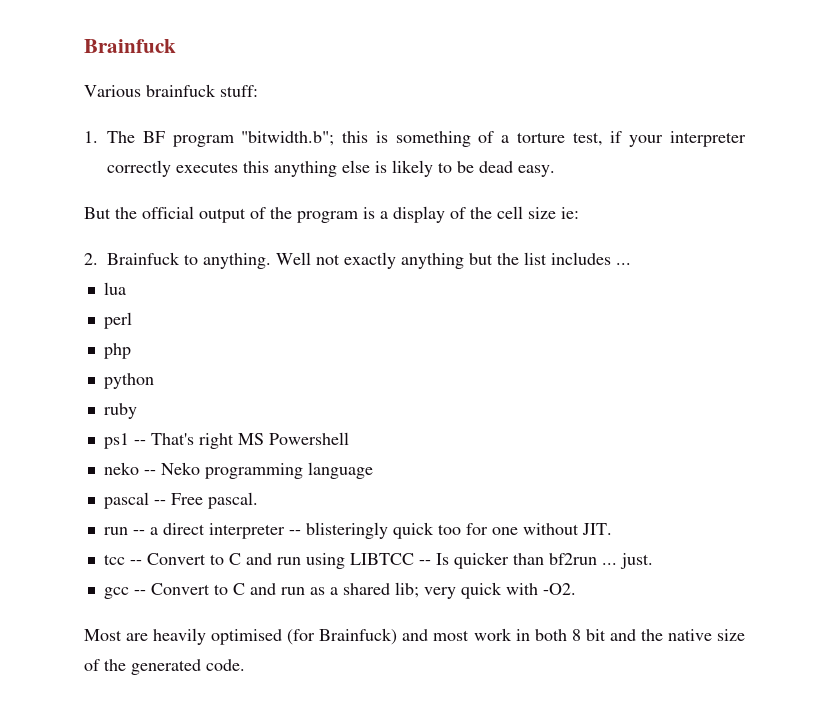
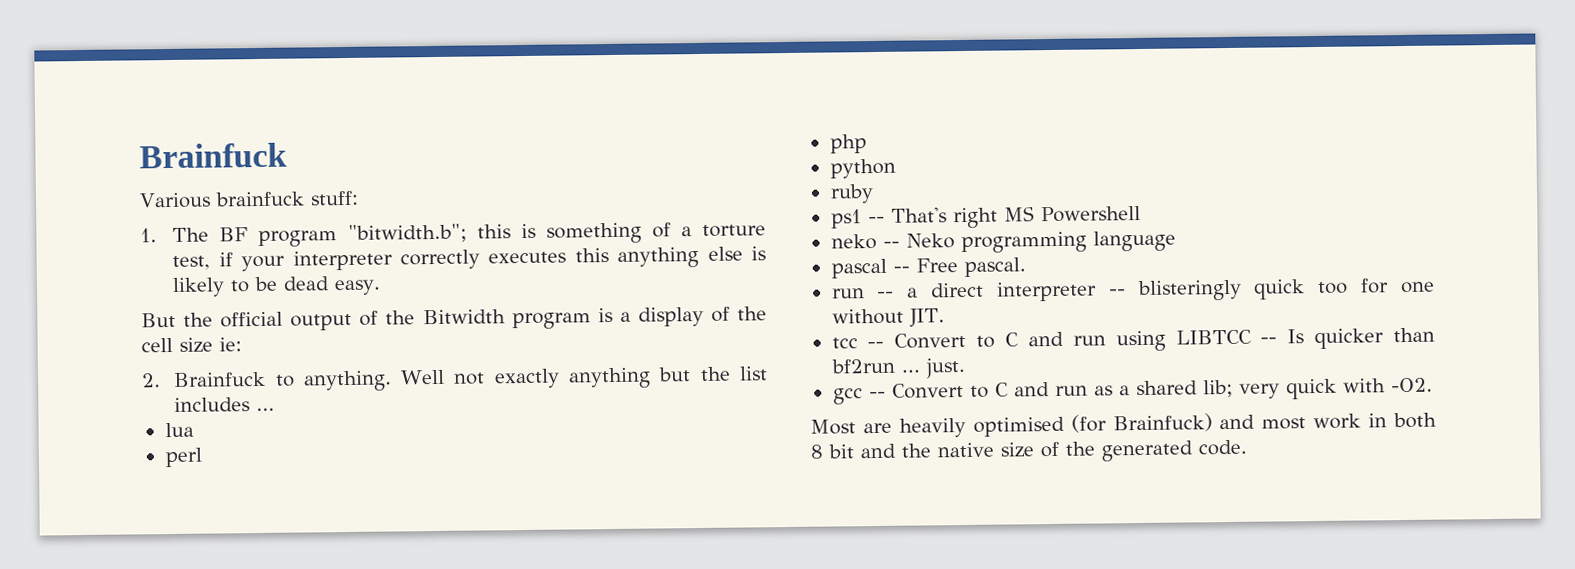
(292, 213) none -> [422,309,506,325] Bitwidth

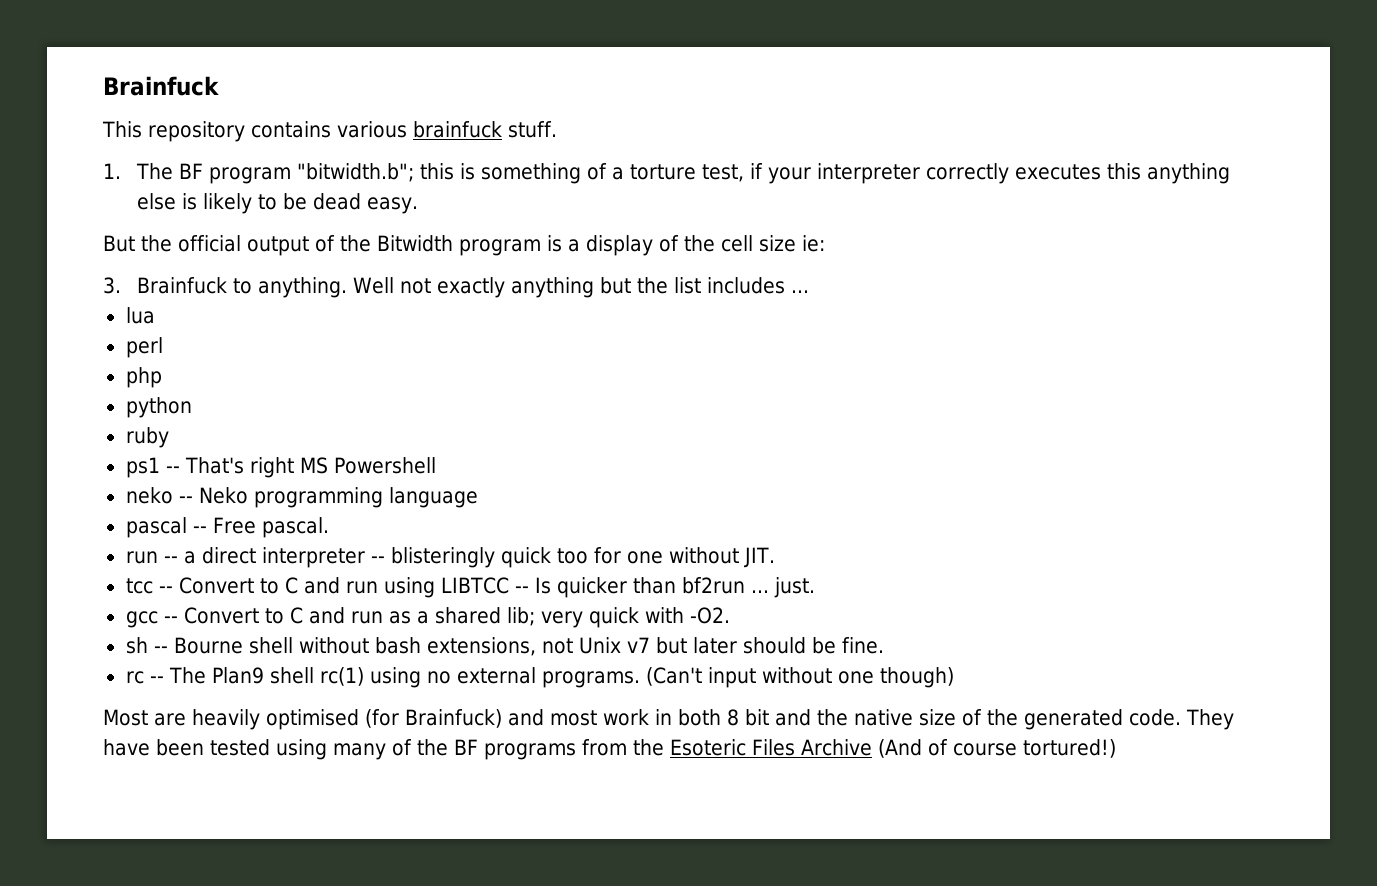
[139,190,359,209] Various brainfuck stuff: -> [102,121,557,142] This repository contains various brainfuck stuff.
[141,373,161,388] 2. -> [103,277,121,294] 3.
(1433, 385) none -> [125,637,884,656] [125,667,954,688] // sh -- Bourne shell without bash extensions, not Unix v7 but later should be fine. // rc -- The Plan9 shell rc(1) using no external programs. (Can't input without one though)
(1247, 447) none -> [1186,709,1234,730] [103,739,1116,760] They have been tested using many of the BF programs from the Esoteric Files Archive (And of course tortured!)

